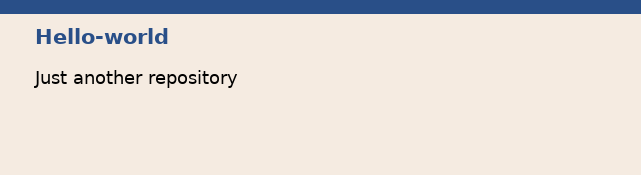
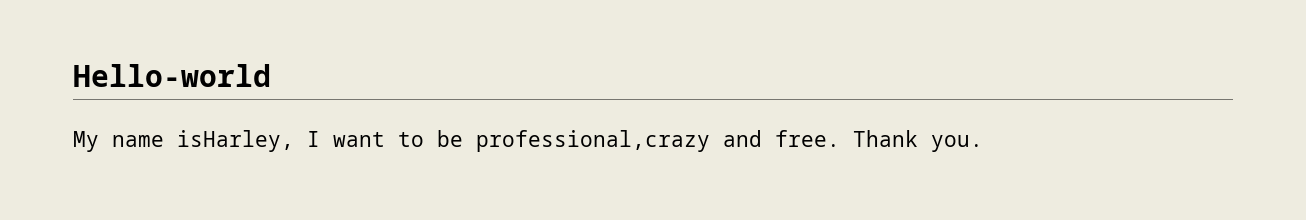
[34,70,238,88] Just another repository -> [73,130,983,152] My name isHarley, I want to be professional,crazy and free. Thank you.

